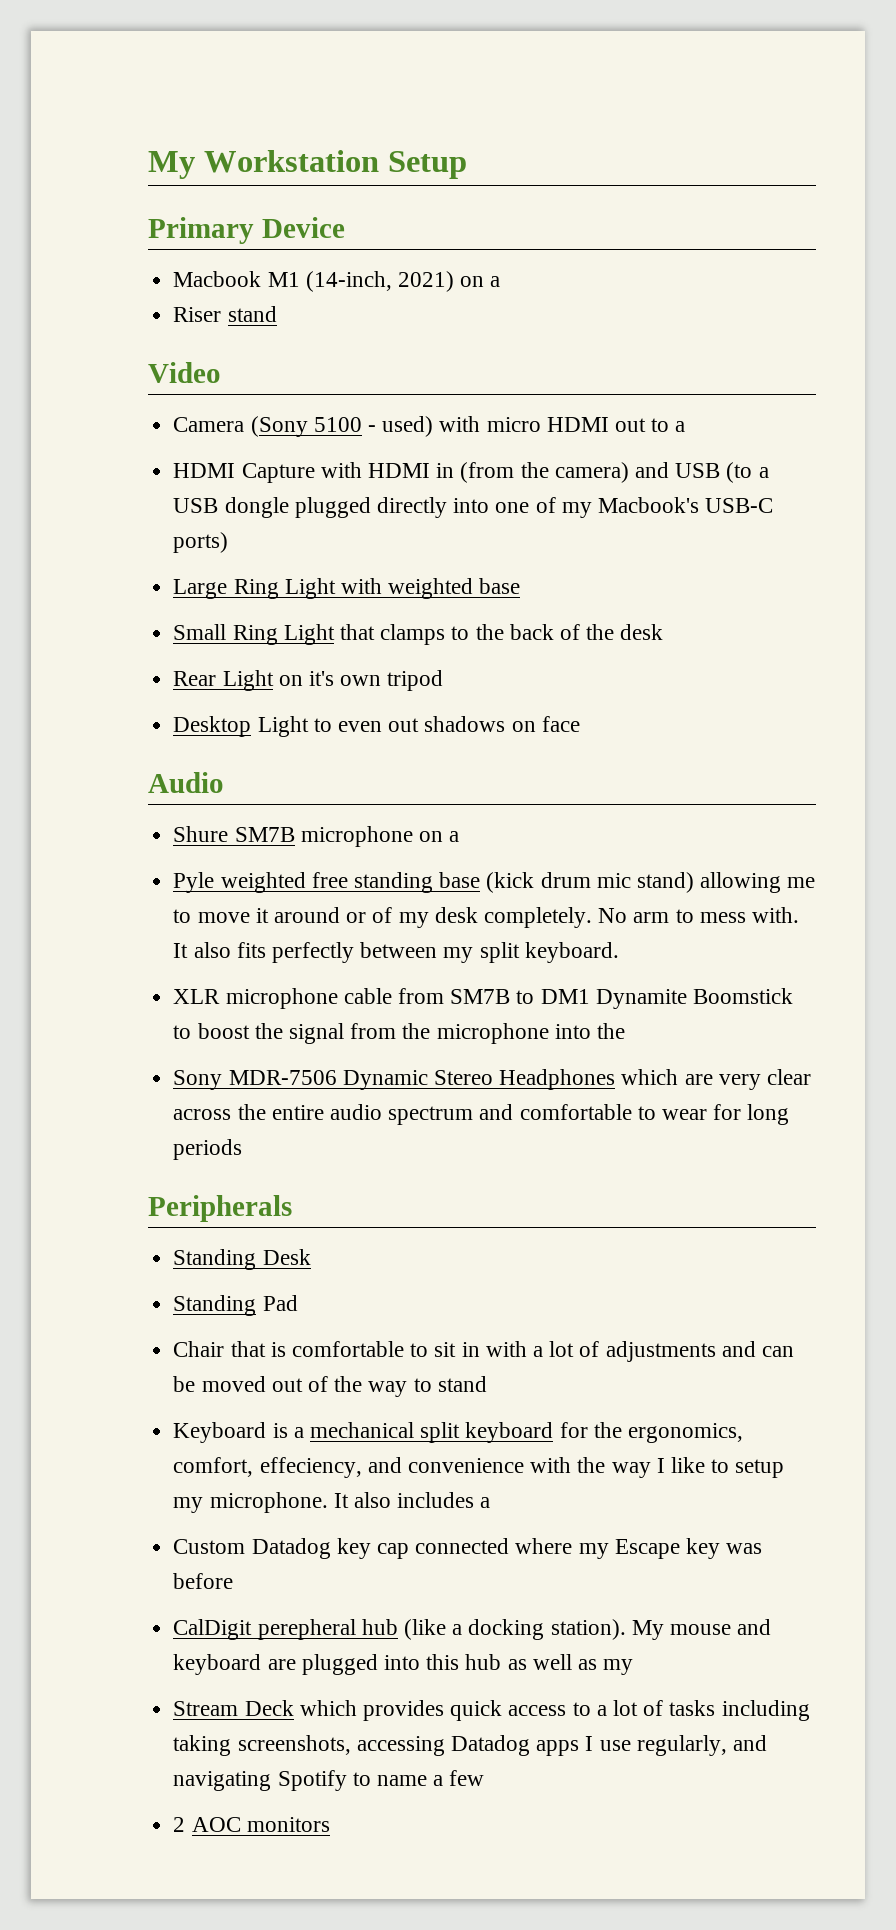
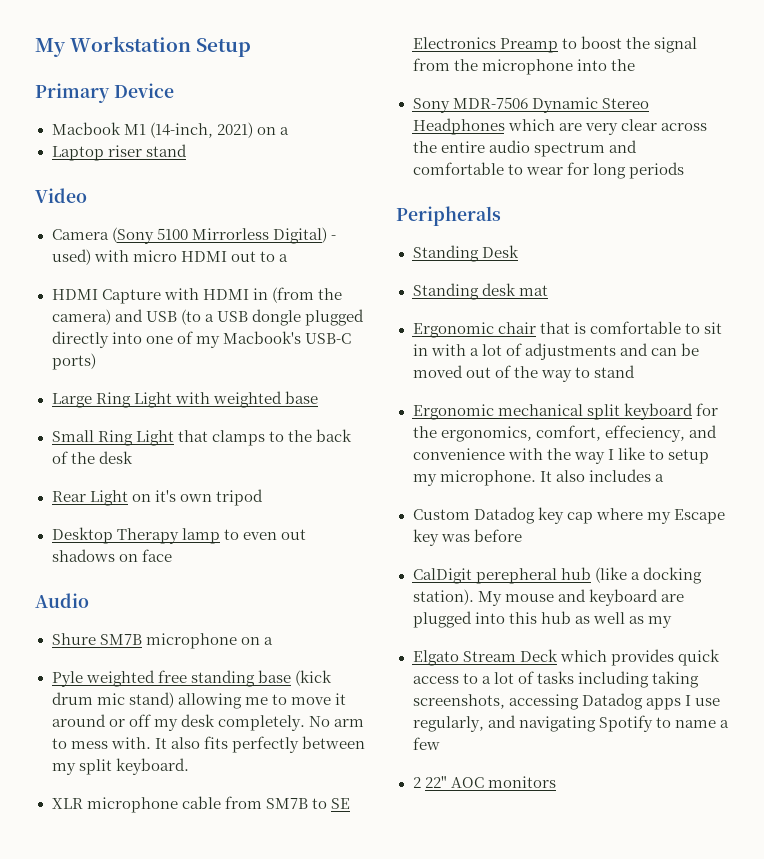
[173,307,222,322] Riser -> [51,145,142,161] Laptop riser
(362, 424) none -> [191,227,327,244] Mirrorless Digital)
[257,716,309,737] Light -> [116,528,220,544] Therapy lamp
[372,907,393,923] of -> [128,714,151,727] off
[540,988,793,1009] DM1 Dynamite Boomstick -> [330,798,350,809] [412,37,558,53] SE Electronics Preamp
[262,1295,298,1311] [173,1341,225,1357] Pad // Chair -> [481,283,548,296] [412,322,536,338] desk mat // Ergonomic chair
[173,1422,304,1443] Keyboard is a -> [412,404,494,420] Ergonomic
[415,1538,510,1554] connected -> (593, 518) none
(634, 1667) none -> [412,650,459,666] Elgato
(186, 1824) none -> [424,776,447,788] 22"

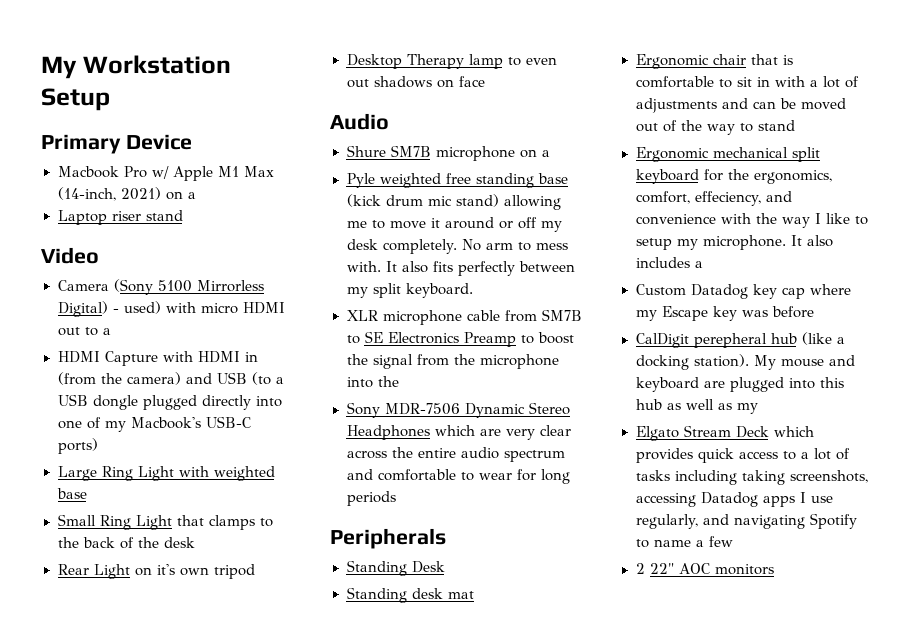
[123,124,146,135] M1 -> [123,166,274,181] Pro w/ Apple M1 Max

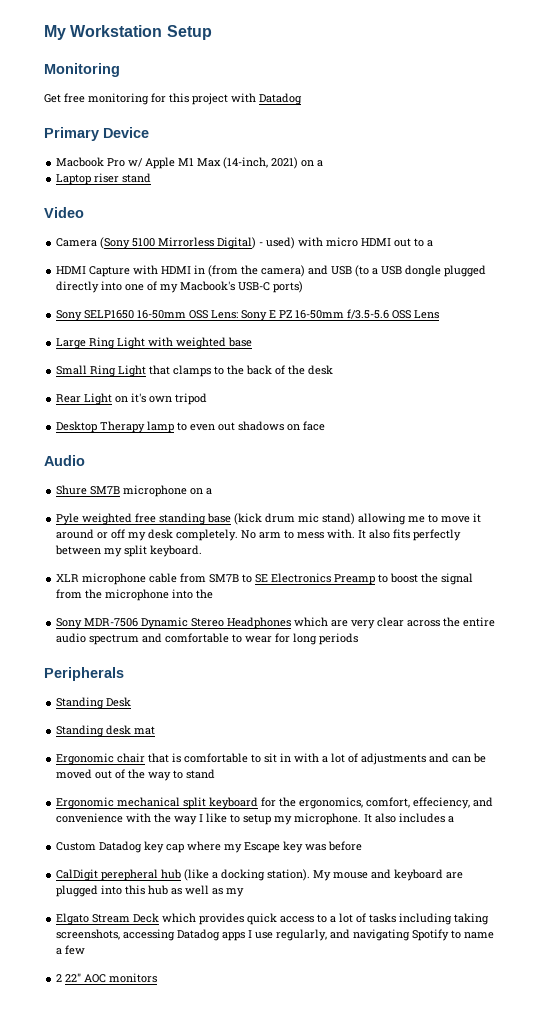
(110, 99) none -> [44,63,120,77] [44,93,302,105] // Monitoring // Get free monitoring for this project with Datadog
(98, 446) none -> [56,309,440,321] // Sony SELP1650 16-50mm OSS Lens: Sony E PZ 16-50mm f/3.5-5.6 OSS Lens

